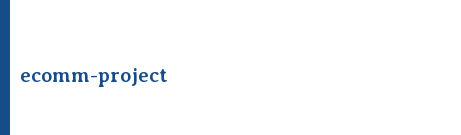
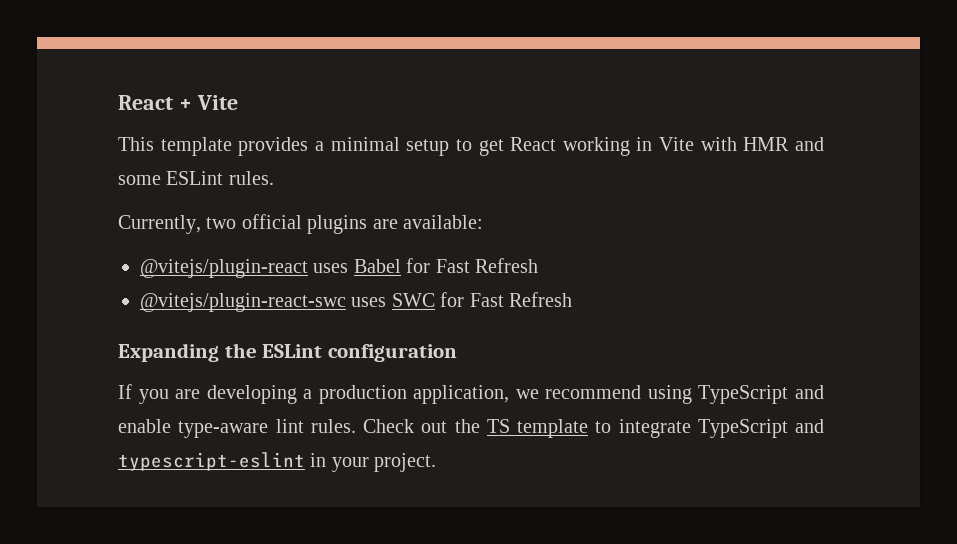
[20,68,168,87] ecomm-project -> [118,95,238,110] [118,137,824,156] [118,171,274,185] [118,214,483,234] [140,258,538,278] [140,292,572,312] [118,343,458,362] [118,384,824,404] [118,419,824,438] [118,452,437,472] React + Vite // This template provides a minimal setup to get React working in Vite with HMR and some ESLint rules. // Currently, two official plugins are available: // @vitejs/plugin-react uses Babel for Fast Refresh // @vitejs/plugin-react-swc uses SWC for Fast Refresh // Expanding the ESLint configuration // If you are developing a production application, we recommend using TypeScript and enable type-aware lint rules. Check out the TS template to integrate TypeScript and typescript-eslint in your project.

